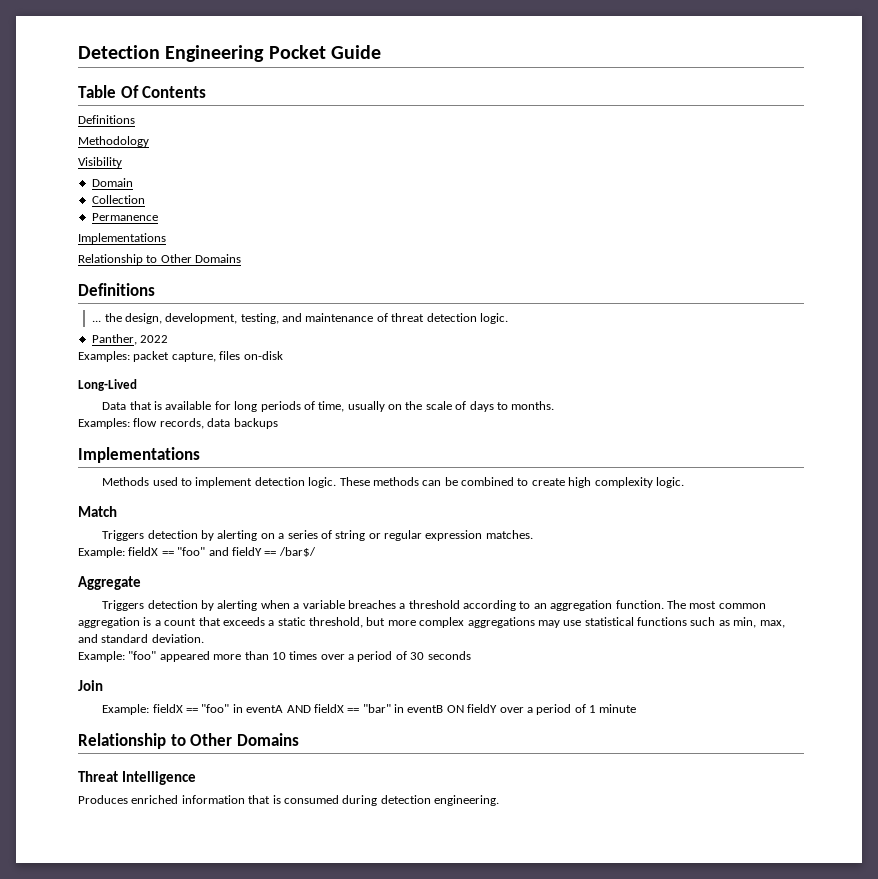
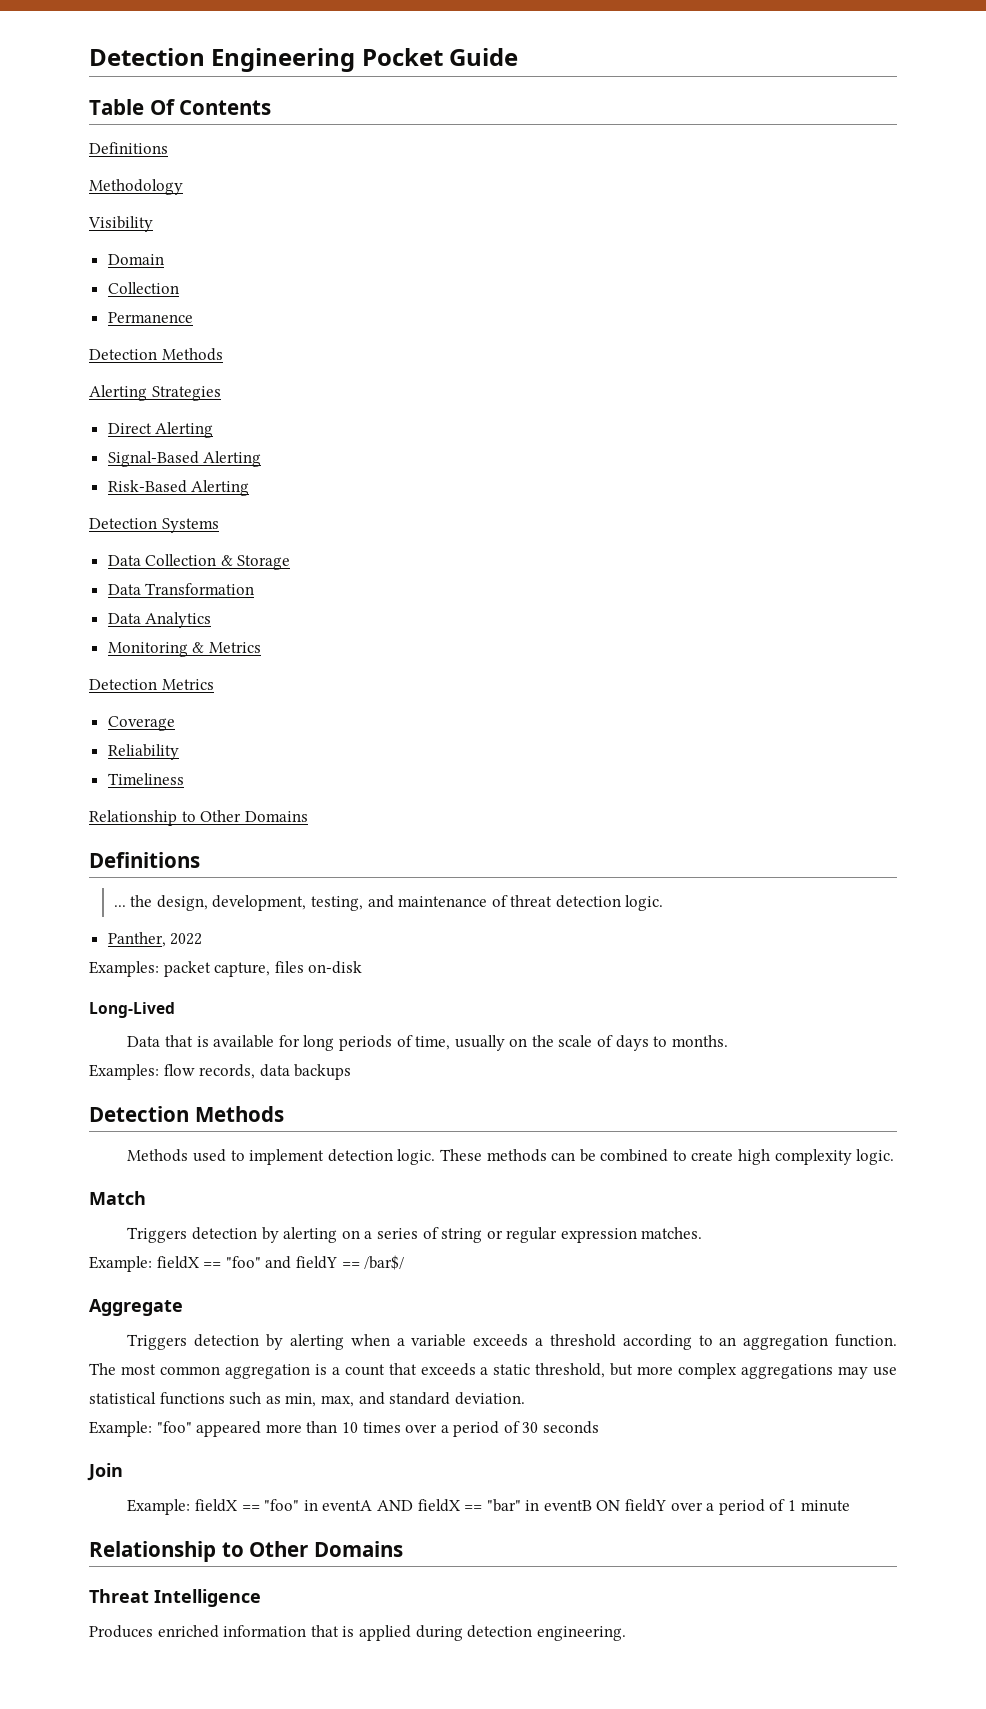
[78,233,166,244] Implementations -> [89,348,223,361] [89,385,221,401] [107,422,214,438] [107,451,262,467] [107,480,250,496] [89,518,219,533] [107,554,291,570] [107,583,255,595] [107,612,212,628] [107,642,261,657] [89,679,214,690] [107,716,175,731] [107,744,179,760] [107,773,184,785] Detection Methods // Alerting Strategies // Direct Alerting // Signal-Based Alerting // Risk-Based Alerting // Detection Systems // Data Collection & Storage // Data Transformation // Data Analytics // Monitoring & Metrics // Detection Metrics // Coverage // Reliability // Timeliness
[78,447,200,463] Implementations -> [89,1106,284,1122] Detection Methods
[347,600,396,609] breaches -> [473,1334,529,1347] exceeds
[283,795,339,804] consumed -> [358,1625,411,1641] applied

